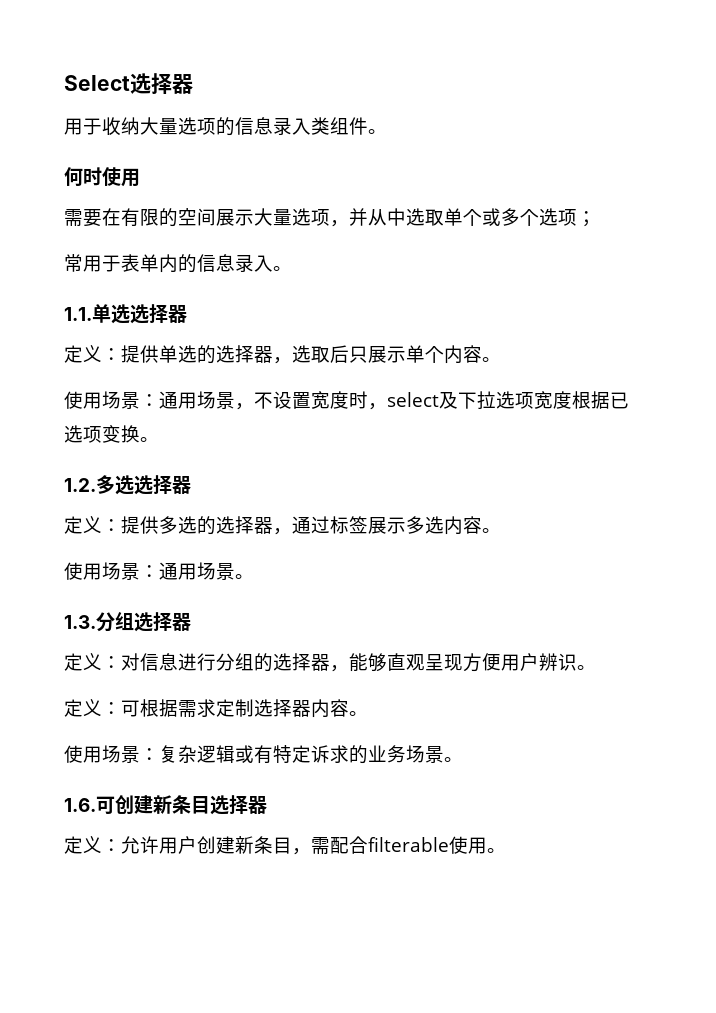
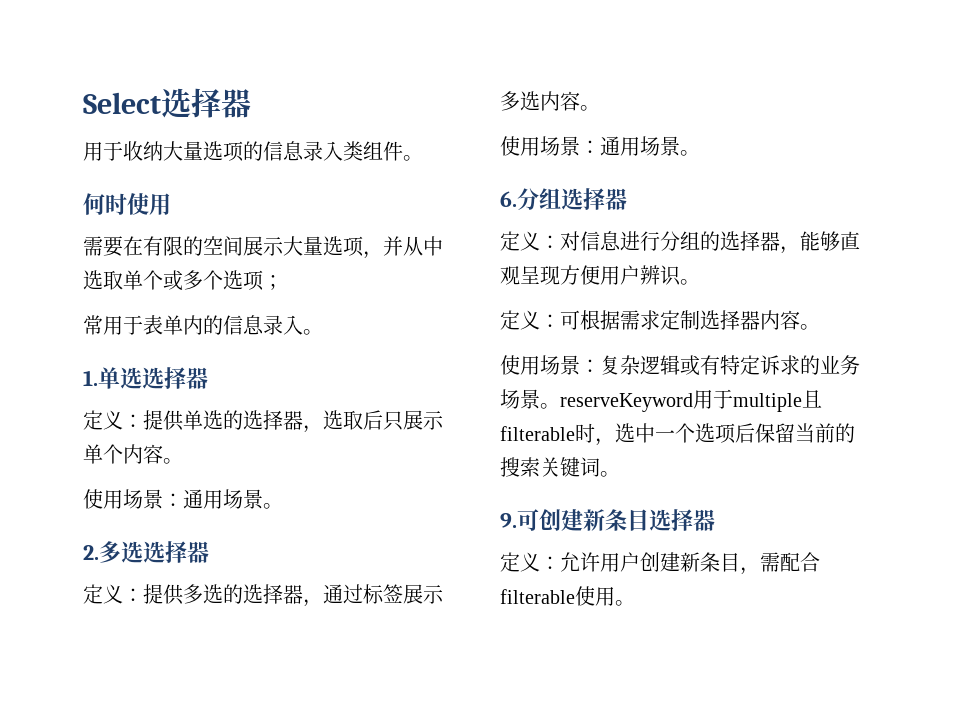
[64,307,92,321] 1.1. -> [83,370,98,386] 1.
[235,391,629,410] [64,425,159,443] [64,478,96,492] ，不设置宽度时，select及下拉选项宽度根据已选项变换。 // 1.2. -> [263,503,283,509] [83,545,99,560] 。 // 2.
[64,615,96,629] 1.3. -> [500,191,517,207] 6.
[64,798,96,812] // 1.6. -> [560,389,822,412] [500,423,855,446] [500,457,620,477] [500,513,517,528] reserveKeyword用于multiple且filterable时，选中一个选项后保留当前的搜索关键词。 // 9.

